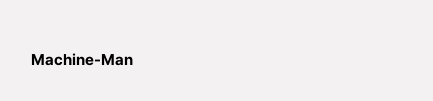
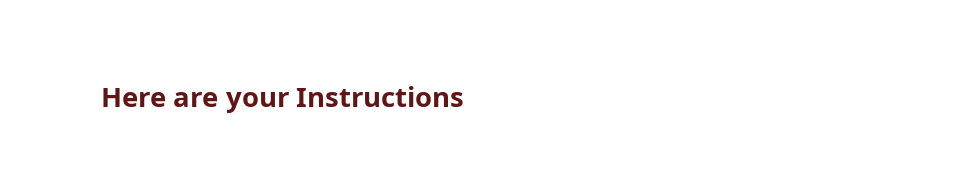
[31,53,133,66] Machine-Man -> [101,86,465,113] Here are your Instructions

